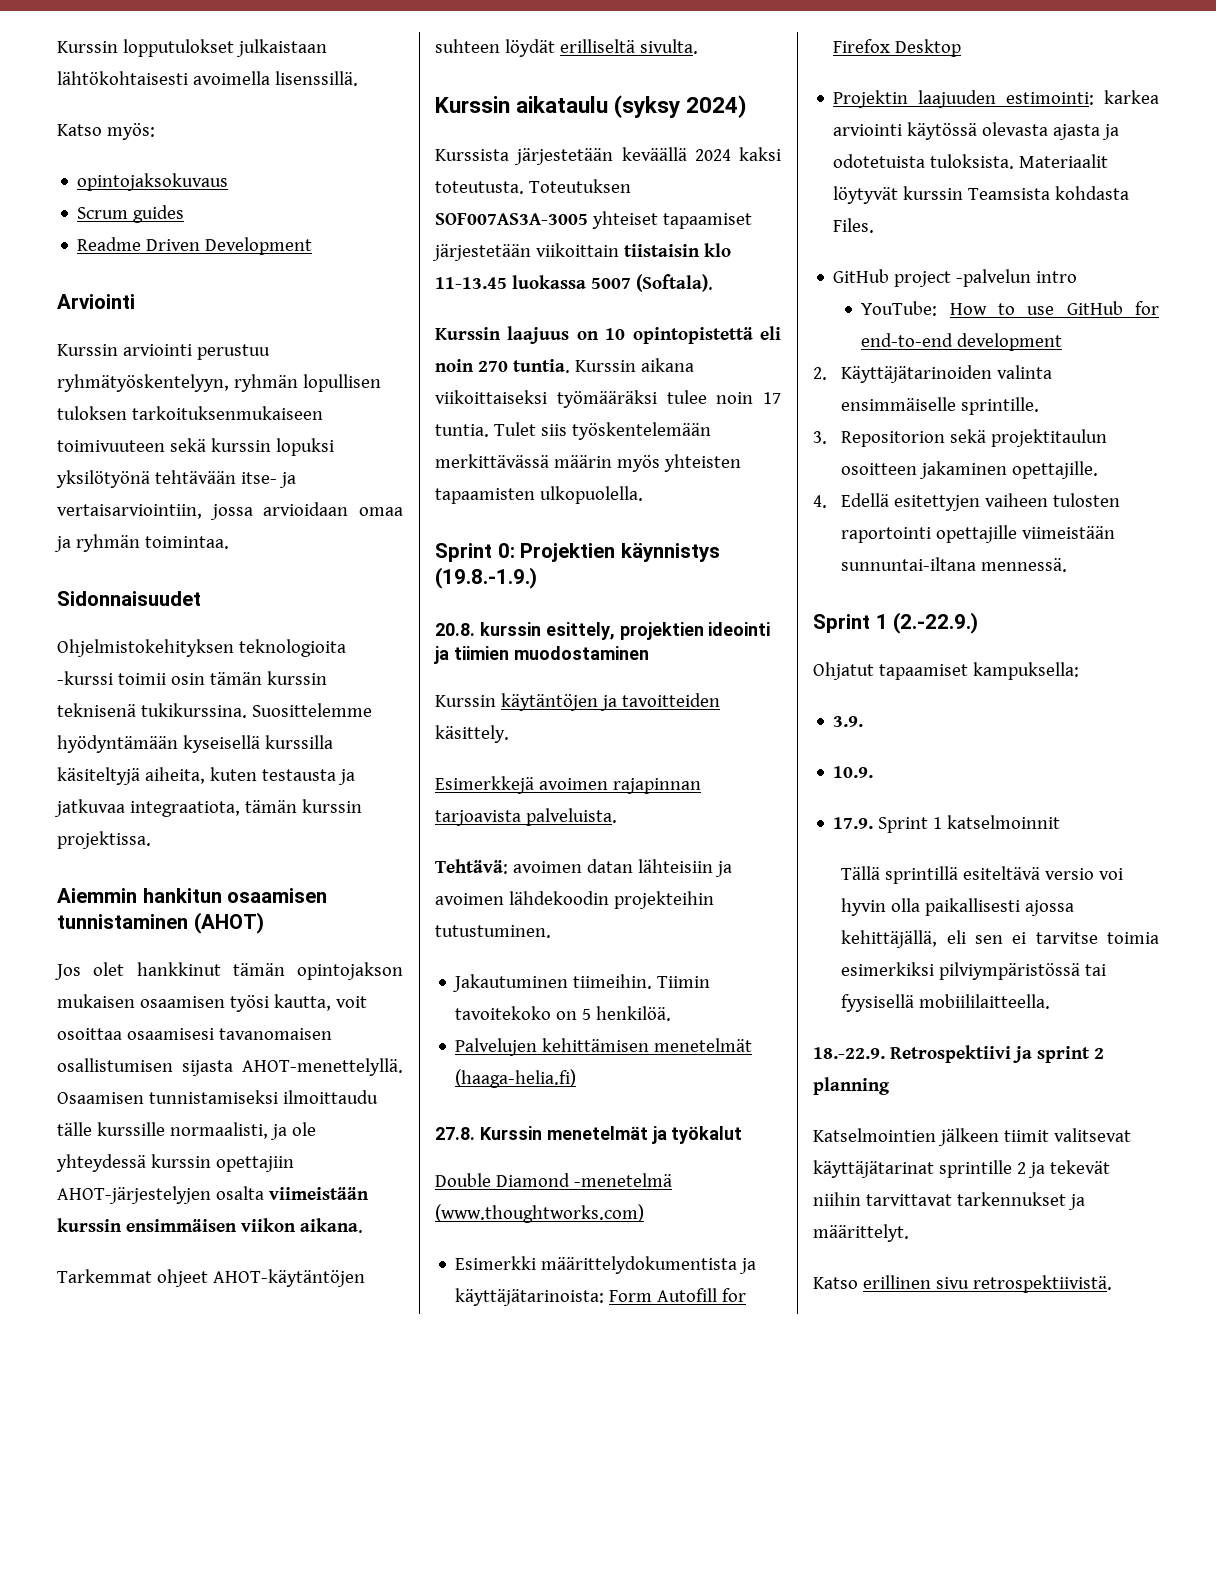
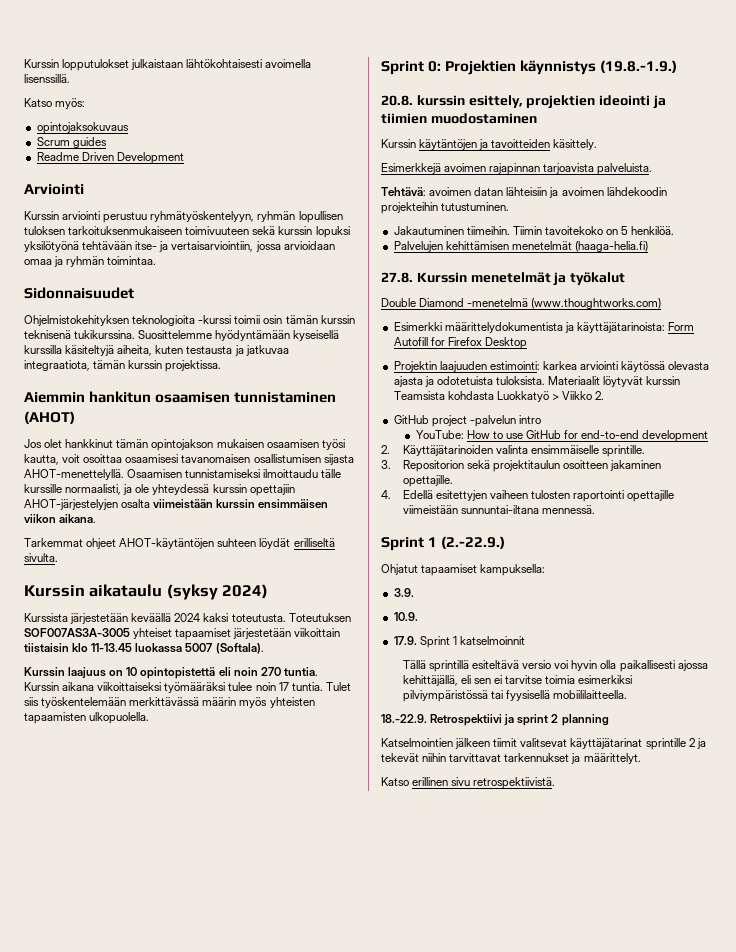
[833,218,875,233] Files. -> [496,391,605,402] Luokkatyö > Viikko 2.

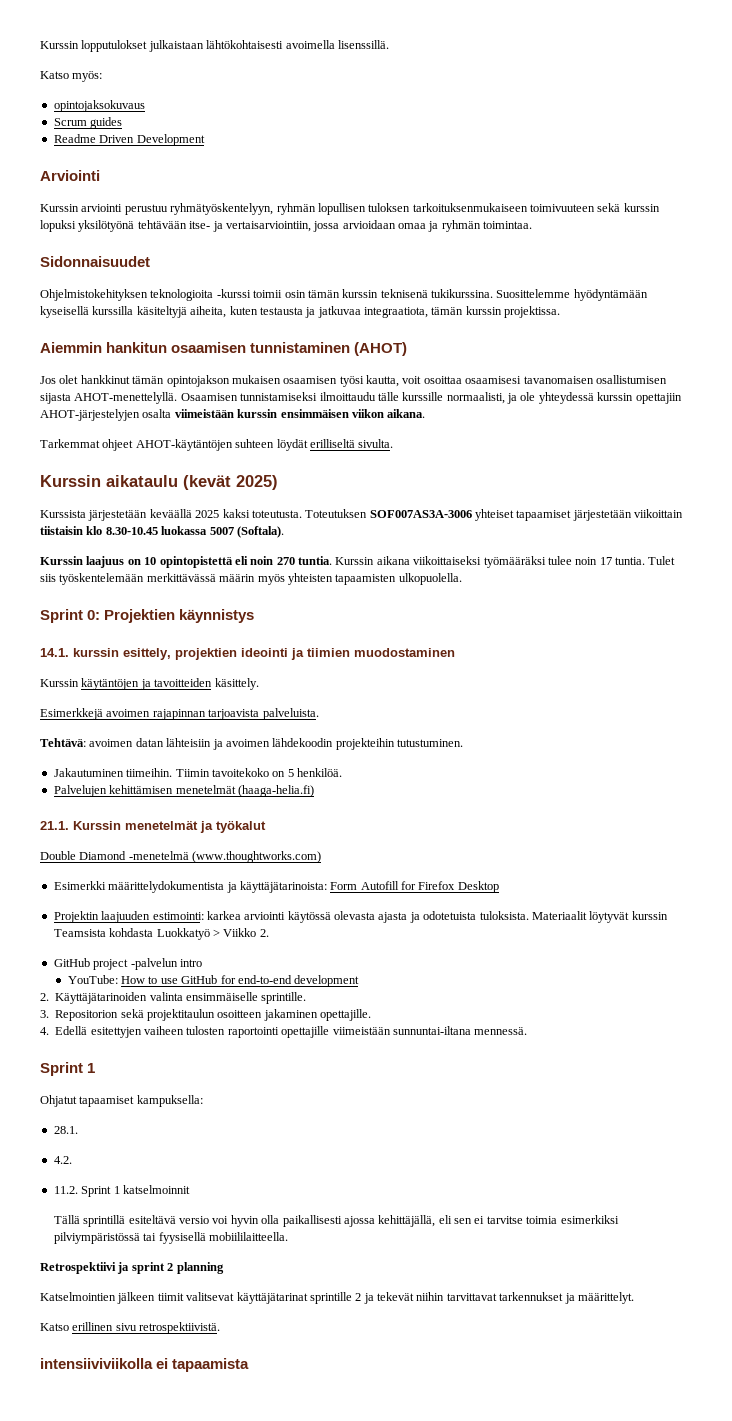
[166,584,269,600] (syksy 2024) -> [183,475,278,490] (kevät 2025)
[174,613,201,622] 2024 -> [195,510,220,518] 2025
[24,628,130,637] SOF007AS3A-3005 -> [369,510,472,518] SOF007AS3A-3006
[91,643,133,652] 11-13.45 -> [105,527,158,535] 8.30-10.45
[600,60,678,73] [381,95,413,106] (19.8.-1.9.) // 20.8. -> [40,648,69,657] // 14.1.
[381,272,413,283] 27.8. -> [40,821,69,830] 21.1.
[441,536,506,549] (2.-22.9.) -> (96, 1068) none
[393,588,414,597] [393,612,418,621] [393,636,417,645] 3.9. // 10.9. // 17.9. -> [53,1126,78,1134] [53,1156,72,1164] [53,1186,78,1194] 28.1. // 4.2. // 11.2.
[381,714,427,723] 18.-22.9. -> (289, 1236) none
(556, 783) none -> [40,1358,250,1372] // intensiiviviikolla ei tapaamista

